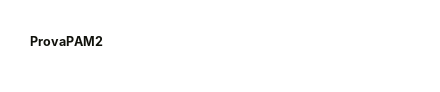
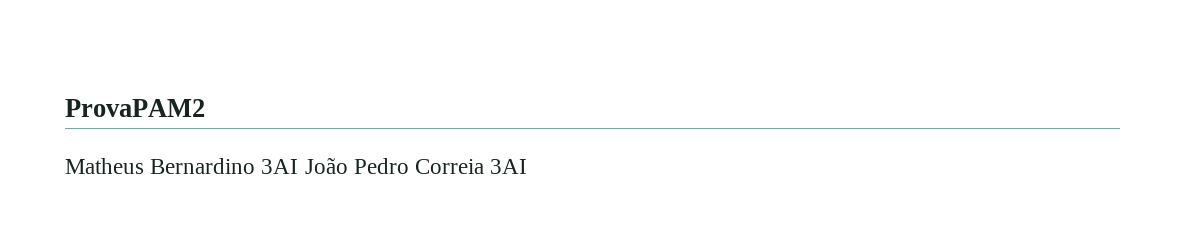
(103, 41) none -> [65,157,528,174] // Matheus Bernardino 3AI João Pedro Correia 3AI

